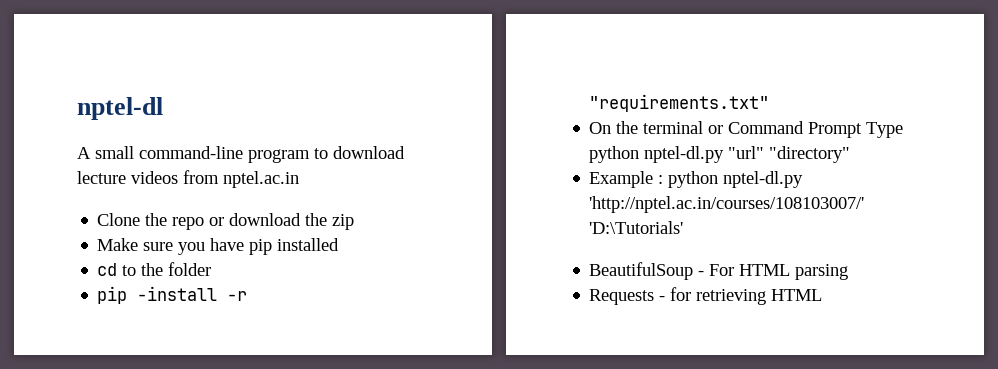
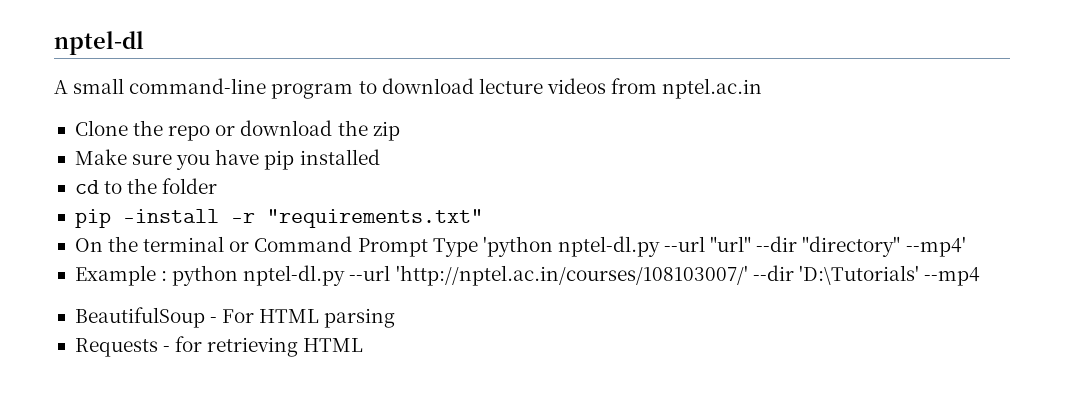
[589,146,765,163] python nptel-dl.py "url" -> [482,236,798,257] 'python nptel-dl.py --url "url" --dir
(851, 154) none -> [905,236,966,257] --mp4'
[589,196,865,213] 'http://nptel.ac.in/courses/108103007/' -> [349,265,794,286] --url 'http://nptel.ac.in/courses/108103007/' --dir
(684, 227) none -> [923,267,980,286] --mp4

